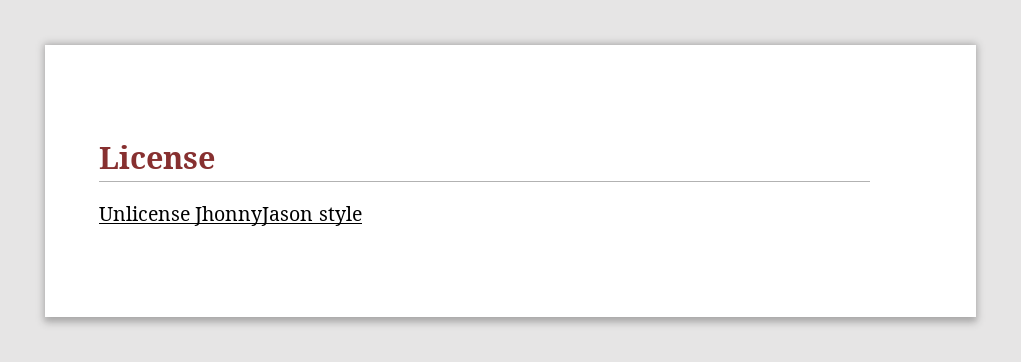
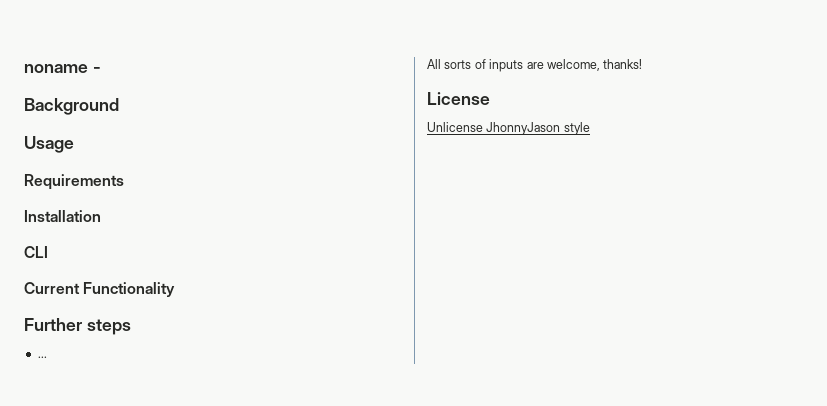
(99, 157) none -> [24,64,101,73] [24,98,119,115] [24,136,74,153] [24,174,124,190] [24,210,101,222] [24,246,48,258] [24,282,176,297] [24,318,131,335] [37,356,47,358] [427,59,643,72] noname - // Background // Usage // Requirements // Installation // CLI // Current Functionality // Further steps // ... // All sorts of inputs are welcome, thanks! //

